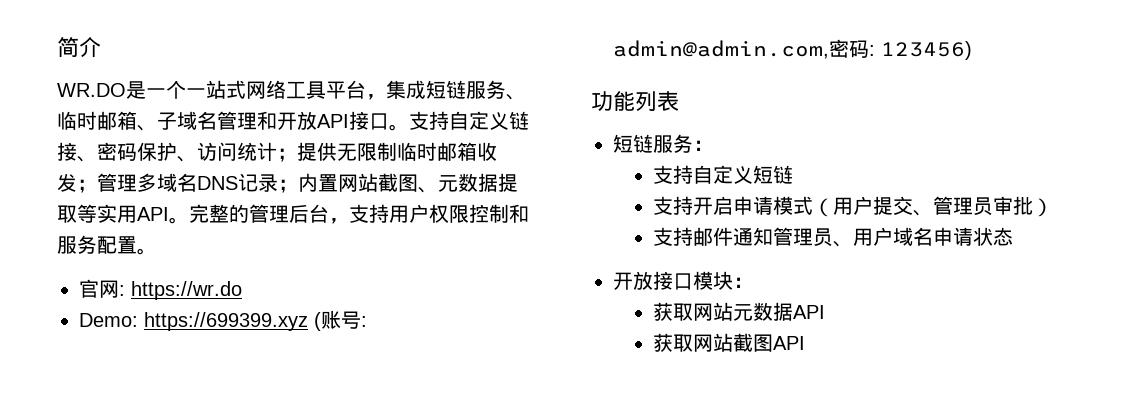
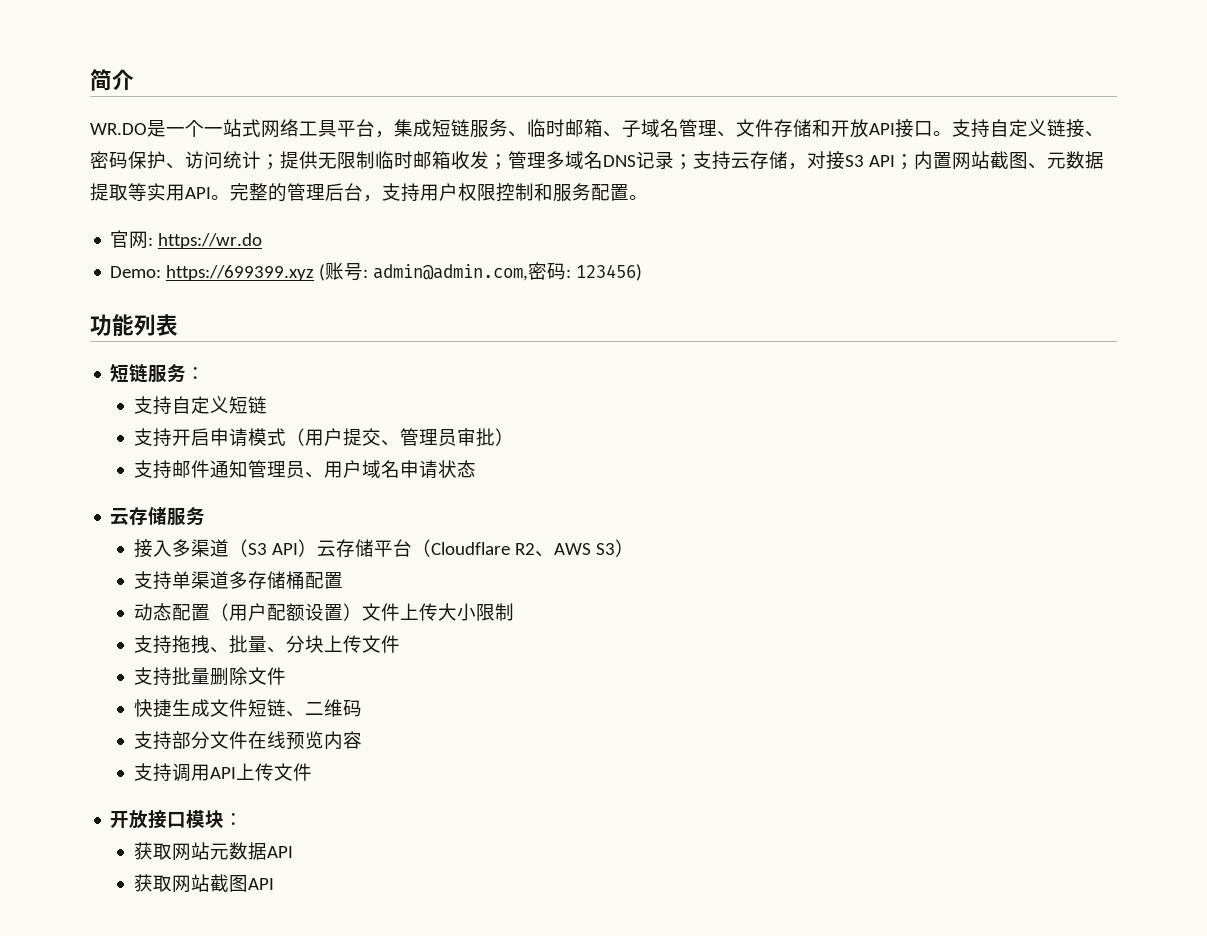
(257, 121) none -> [717,119,812,137] 、文件存储
(298, 186) none -> [693,151,914,170] 支持云存储，对接S3 API；
(1013, 236) none -> [110,507,206,526] [133,539,634,558] [133,571,343,590] [133,603,514,621] [133,635,400,654] [133,667,286,686] [133,699,362,718] [133,731,362,750] [133,763,312,782] // 云存储服务 // 接入多渠道（S3 API）云存储平台（Cloudflare R2、AWS S3） // 支持单渠道多存储桶配置 // 动态配置（用户配额设置）文件上传大小限制 // 支持拖拽、批量、分块上传文件 // 支持批量删除文件 // 快捷生成文件短链、二维码 // 支持部分文件在线预览内容 // 支持调用API上传文件

